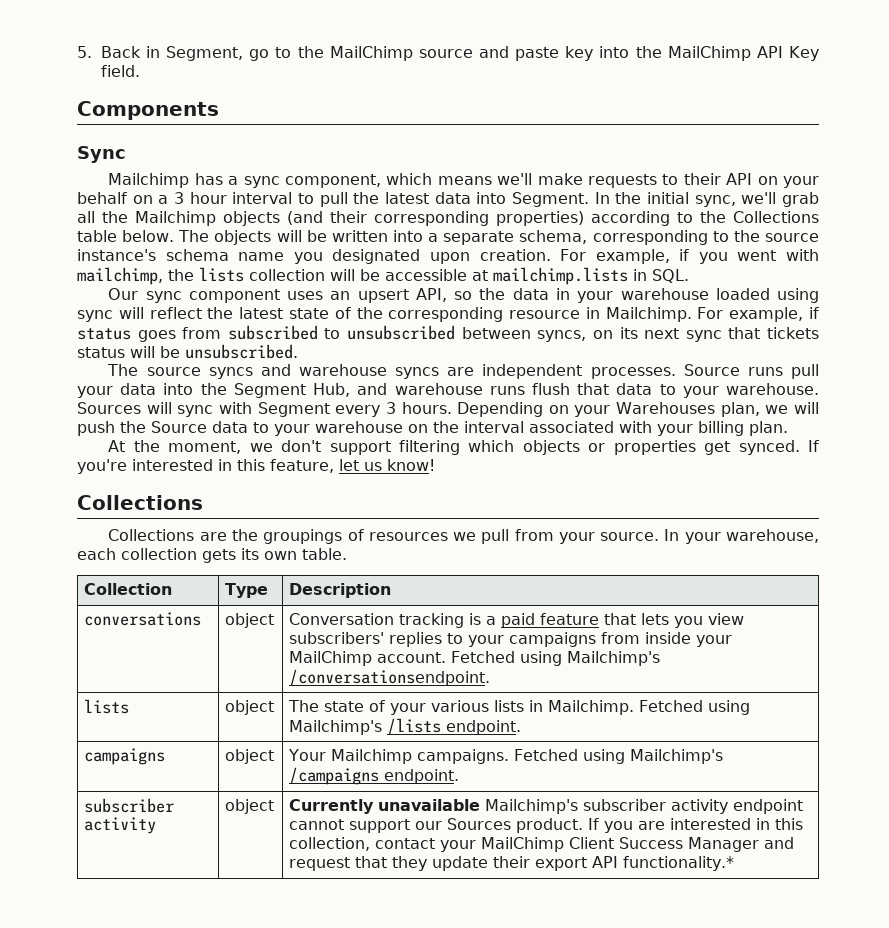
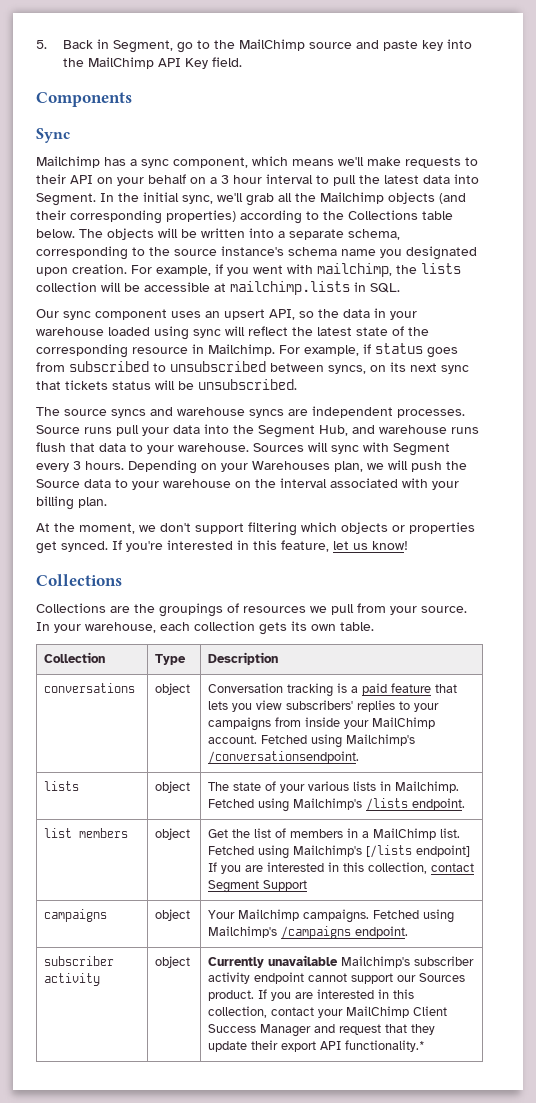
(522, 727) none -> [44,828,129,838] [155,828,191,840] [208,828,461,840] [208,845,471,859] [208,862,475,874] [208,880,308,893] // list members | object | Get the list of members in a MailChimp list. Fetched using Mailchimp's [/lists endpoint] If you are interested in this collection, contact Segment Support

